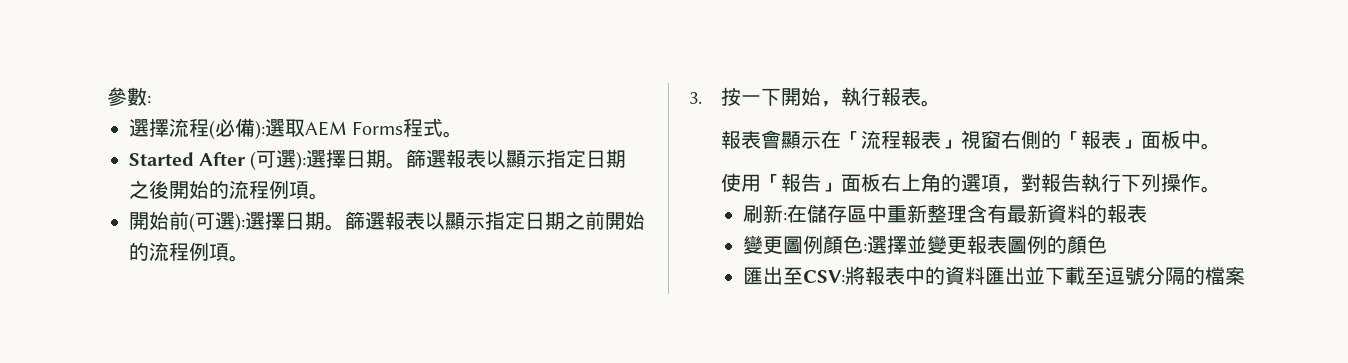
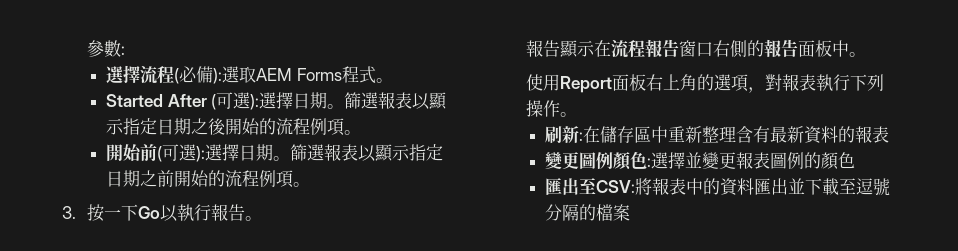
[780,87,941,107] [720,130,1141,149] 開始，執行報表。 // 報表會顯示在「流程報表」視窗右側的「報表」 -> [138,204,263,222] [526,39,799,58] Go以執行報告。 // 報告顯示在流程報告窗口右側的報告
[760,173,841,192] 「報告」 -> [560,76,613,93] Report
[1060,173,1081,192] 告 -> [799,74,817,91] 表

